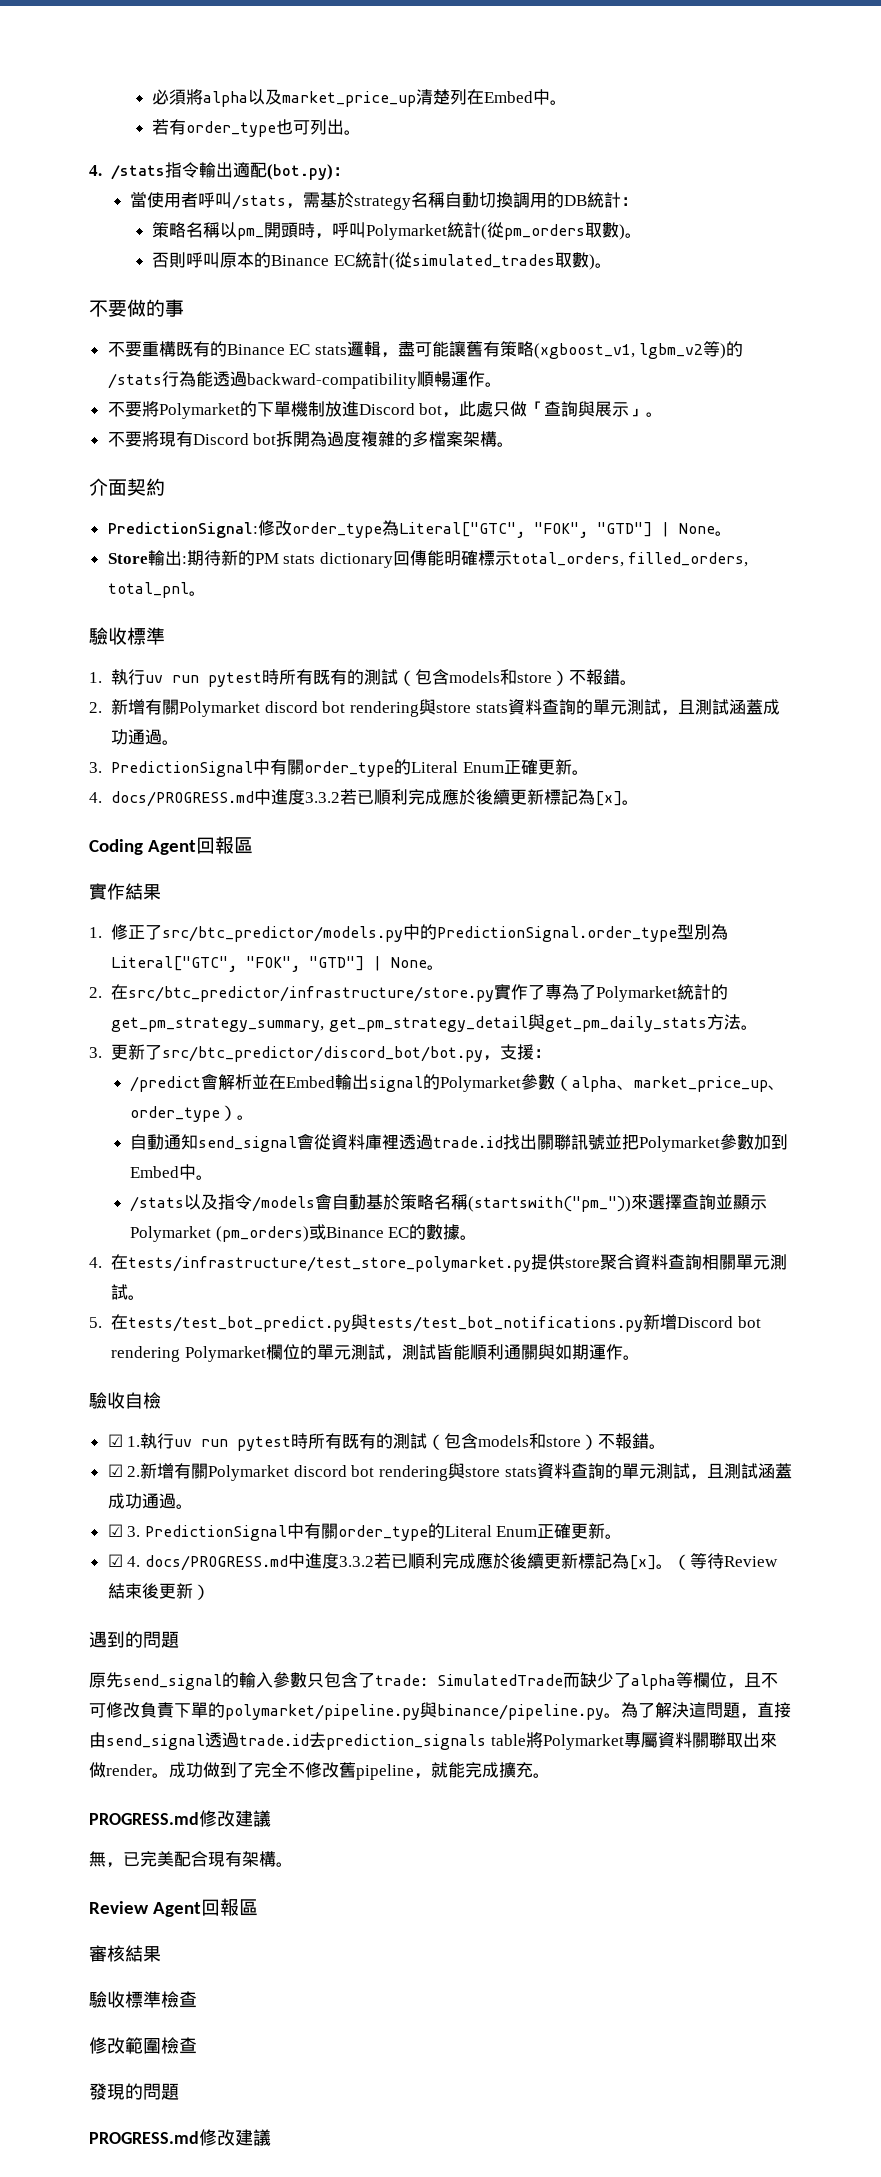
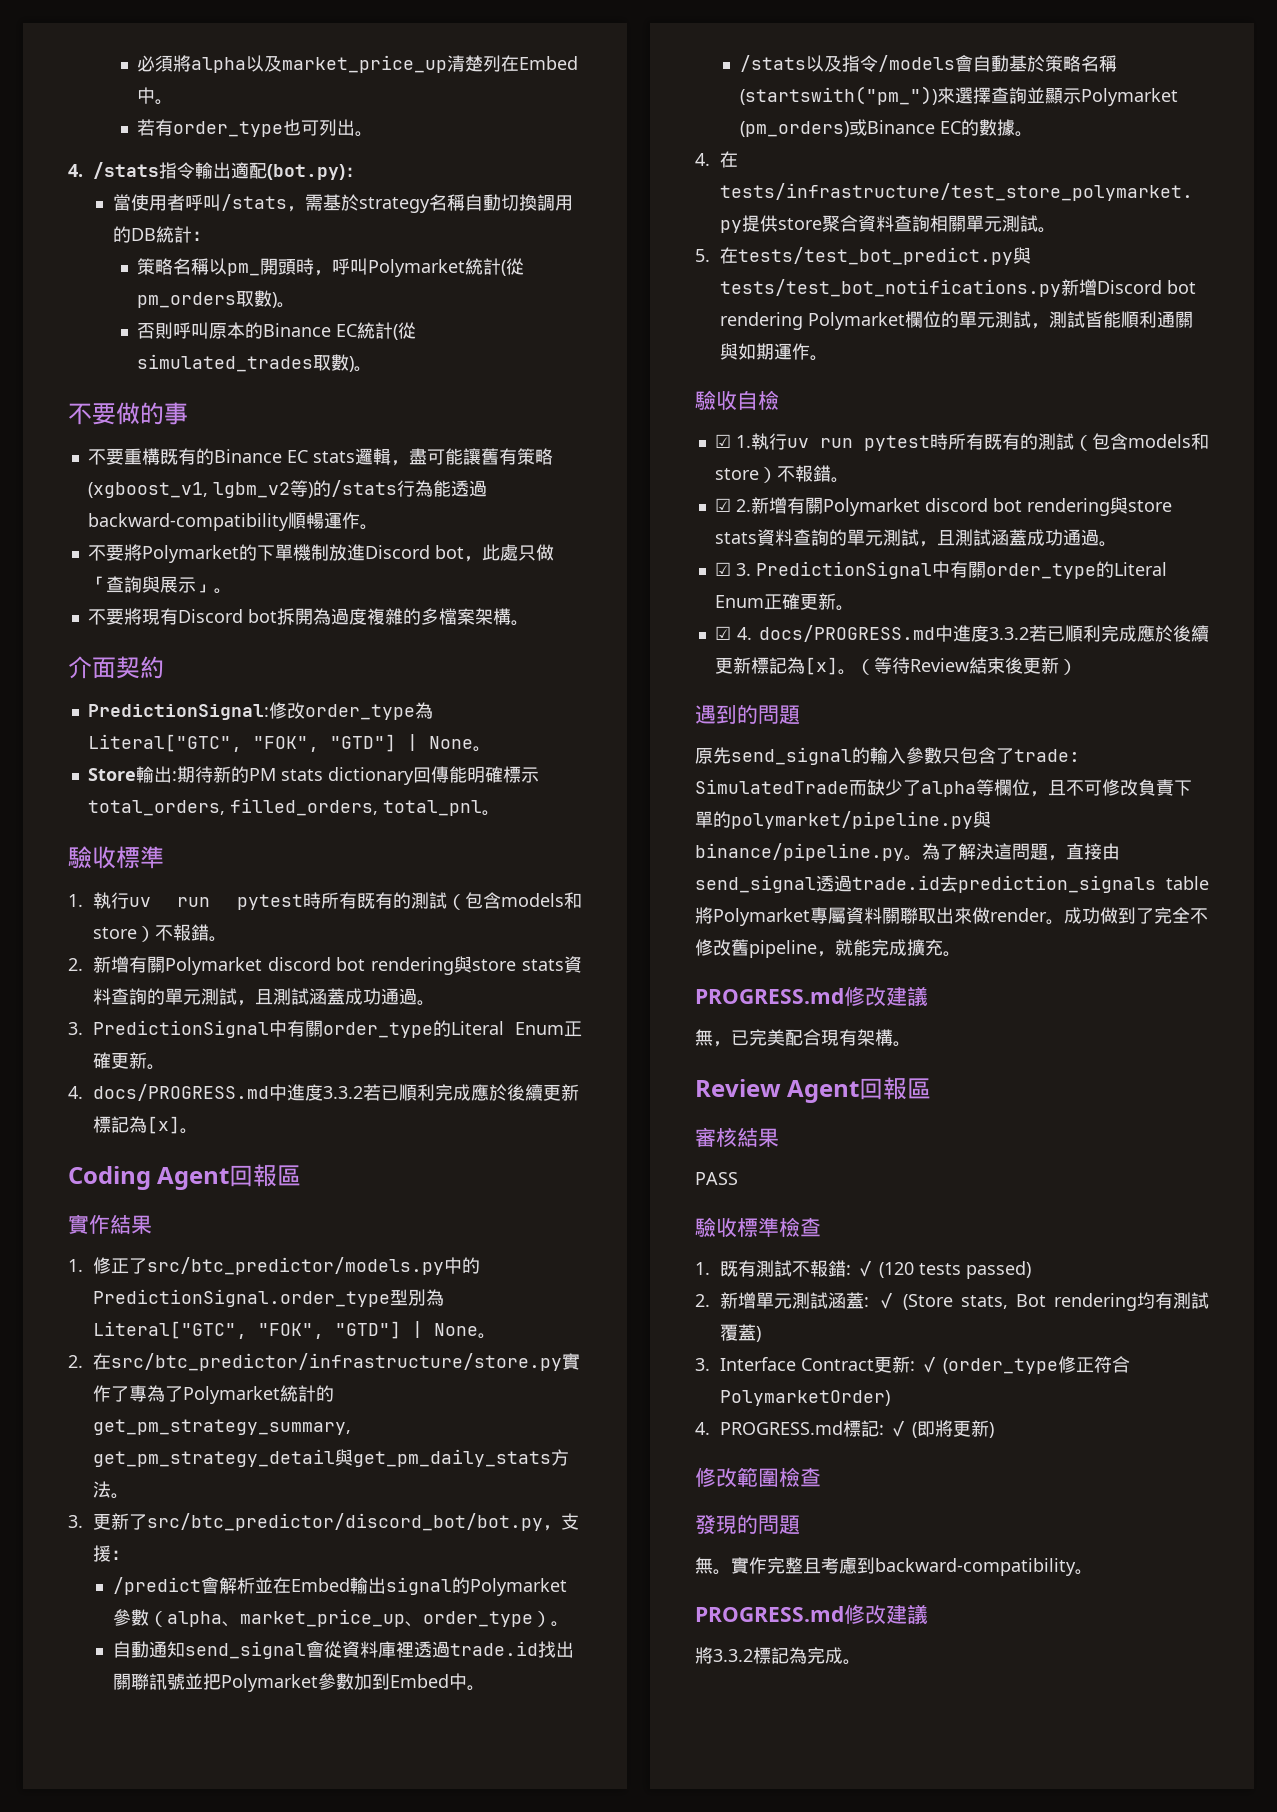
(161, 1954) none -> [695,1172,738,1185] // PASS
(197, 1999) none -> [695,1260,1031,1279] [695,1292,1209,1311] [719,1324,761,1342] [695,1356,1130,1374] [719,1390,890,1406] [695,1420,994,1438] // 1.既有測試不報錯: ✓ (120 tests passed) // 2.新增單元測試涵蓋: ✓ (Store stats, Bot rendering均有測試覆蓋) // 3. Interface Contract更新: ✓ (order_type修正符合PolymarketOrder) // 4. PROGRESS.md標記: ✓ (即將更新)
[89,2129,271,2146] // PROGRESS.md修改建議 -> [695,1557,1093,1576] [695,1604,928,1624] [695,1647,861,1665] // 無。實作完整且考慮到backward-compatibility。 // PROGRESS.md修改建議 // 將3.3.2標記為完成。

